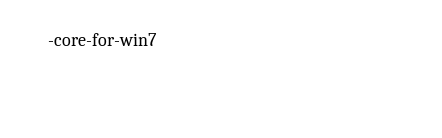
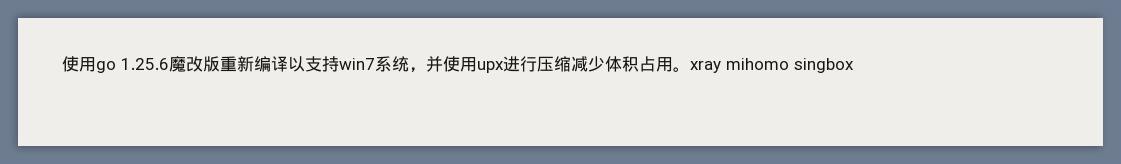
[48,33,157,46] -core-for-win7 -> [62,56,854,73] 使用go 1.25.6魔改版重新编译以支持win7系统，并使用upx进行压缩减少体积占用。xray mihomo singbox

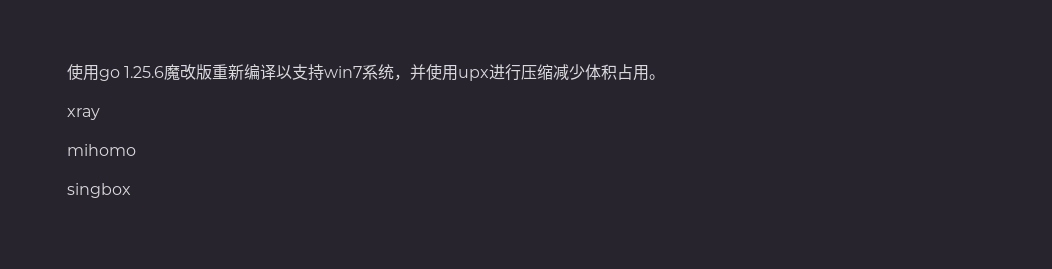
(690, 69) none -> (666, 77) //
(721, 67) none -> (100, 114) //
(789, 64) none -> (136, 150) //

